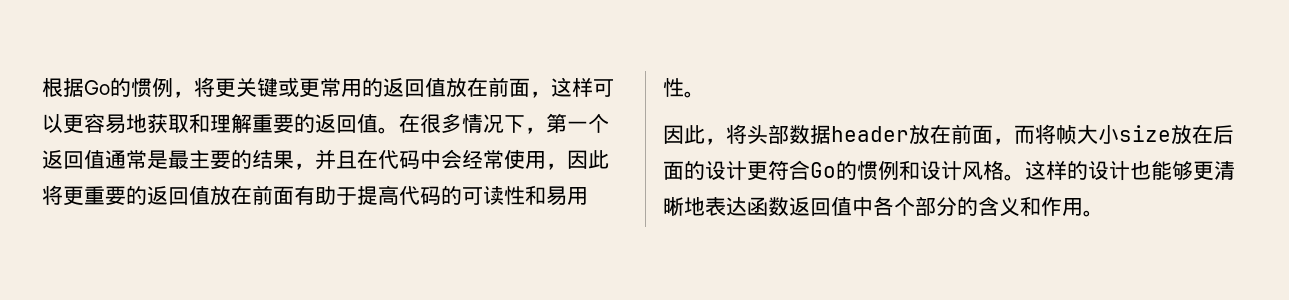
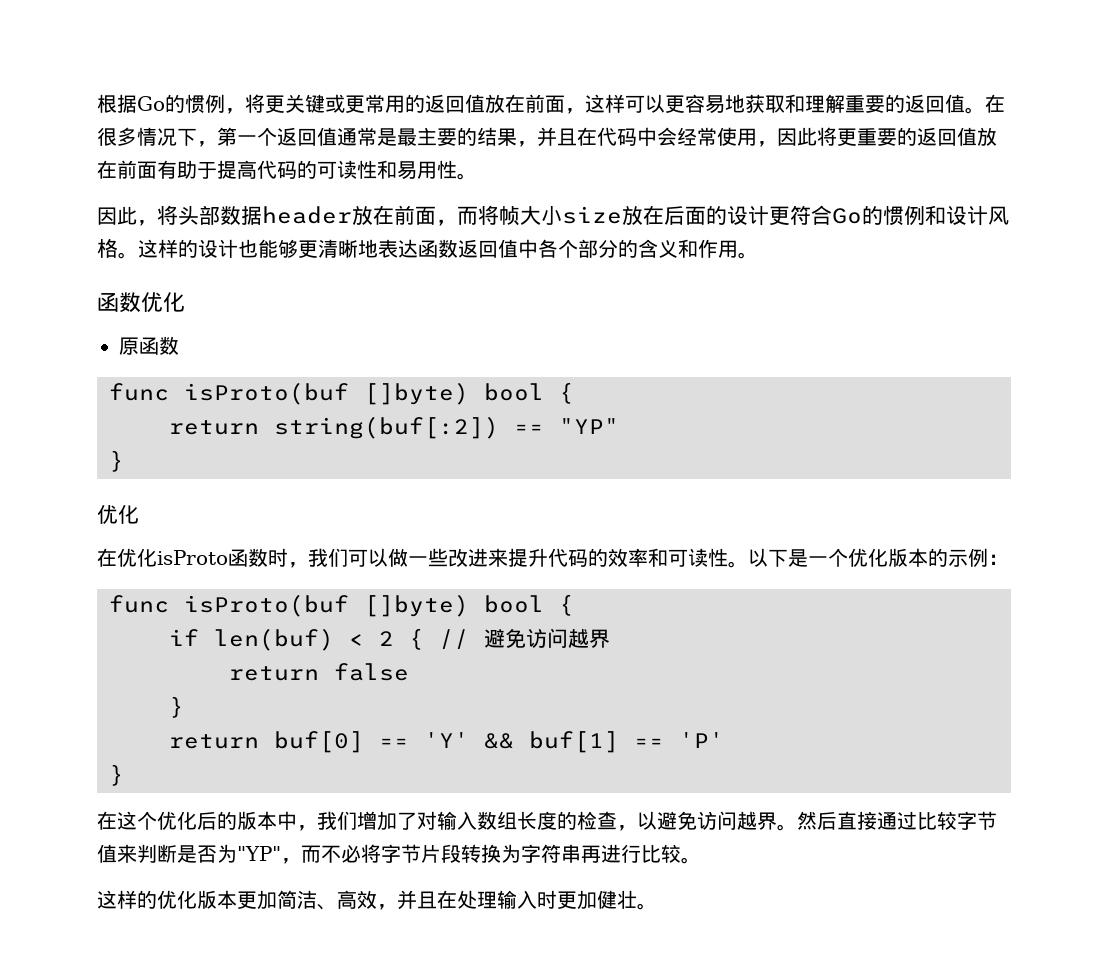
(1104, 213) none -> [97,292,185,313] [119,336,179,355] [109,382,574,405] [169,416,619,439] [109,450,124,472] [97,505,139,524] [97,548,1008,568] [109,594,574,617] [169,628,610,651] [229,663,409,681] [169,696,184,718] [169,731,724,753] [109,764,124,786] [97,811,997,831] [97,844,701,864] [97,890,657,910] // 函数优化 // 原函数 // func isProto(buf []byte) bool { // return string(buf[:2]) == "YP" // } // 优化 // 在优化isProto函数时，我们可以做一些改进来提升代码的效率和可读性。以下是一个优化版本的示例： // func isProto(buf []byte) bool { // if len(buf) < 2 { // 避免访问越界 // return false // } // return buf[0] == 'Y' && buf[1] == 'P' // } // 在这个优化后的版本中，我们增加了对输入数组长度的检查，以避免访问越界。然后直接通过比较字节值来判断是否为"YP"，而不必将字节片段转换为字符串再进行比较。 // 这样的优化版本更加简洁、高效，并且在处理输入时更加健壮。

